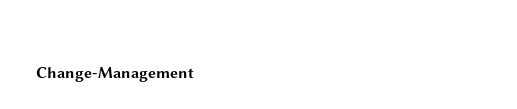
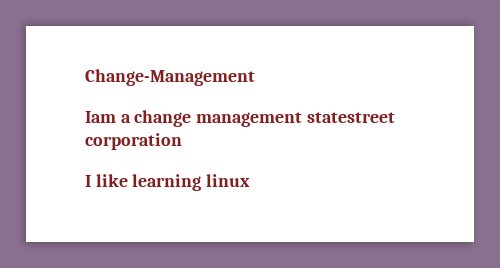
(194, 74) none -> [85,110,395,127] [85,133,182,150] [85,174,251,191] // Iam a change management statestreet corporation // I like learning linux

